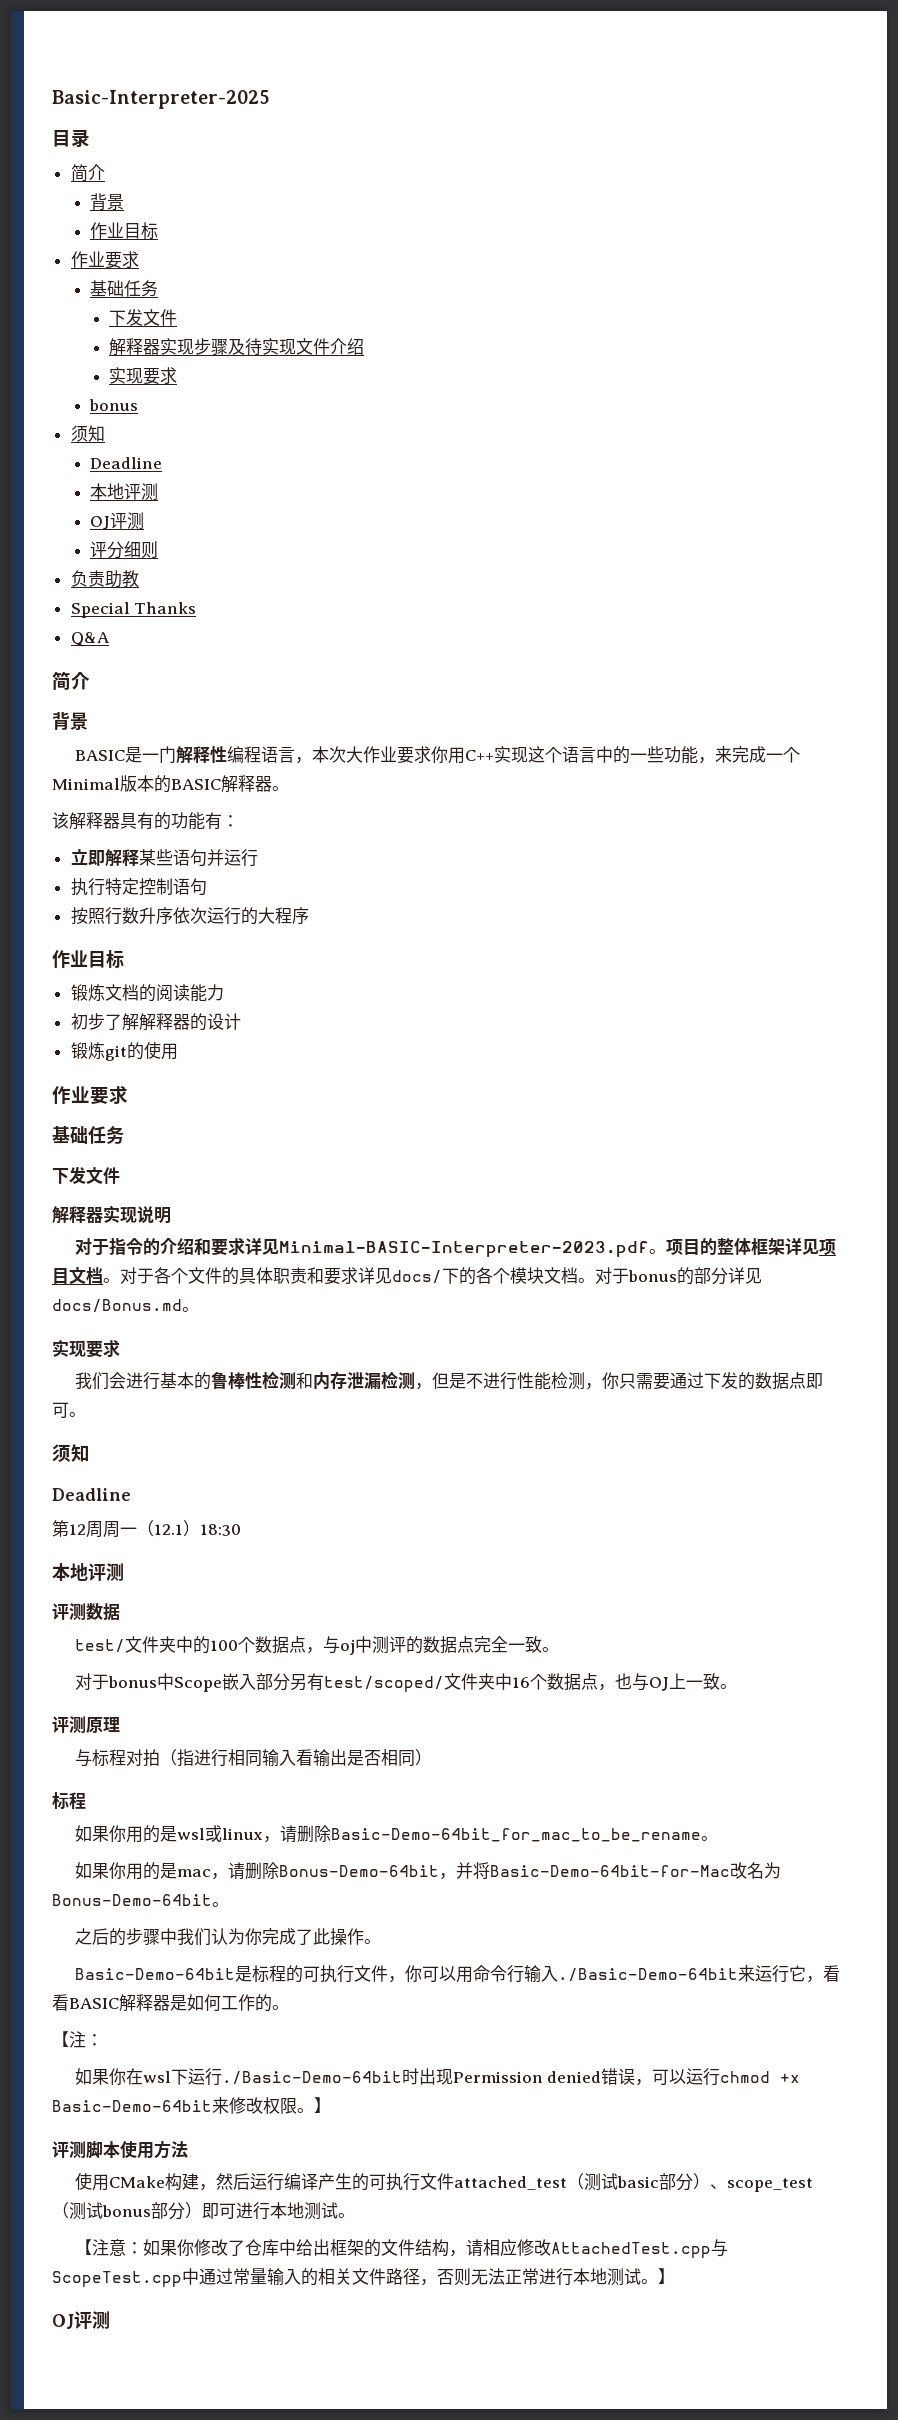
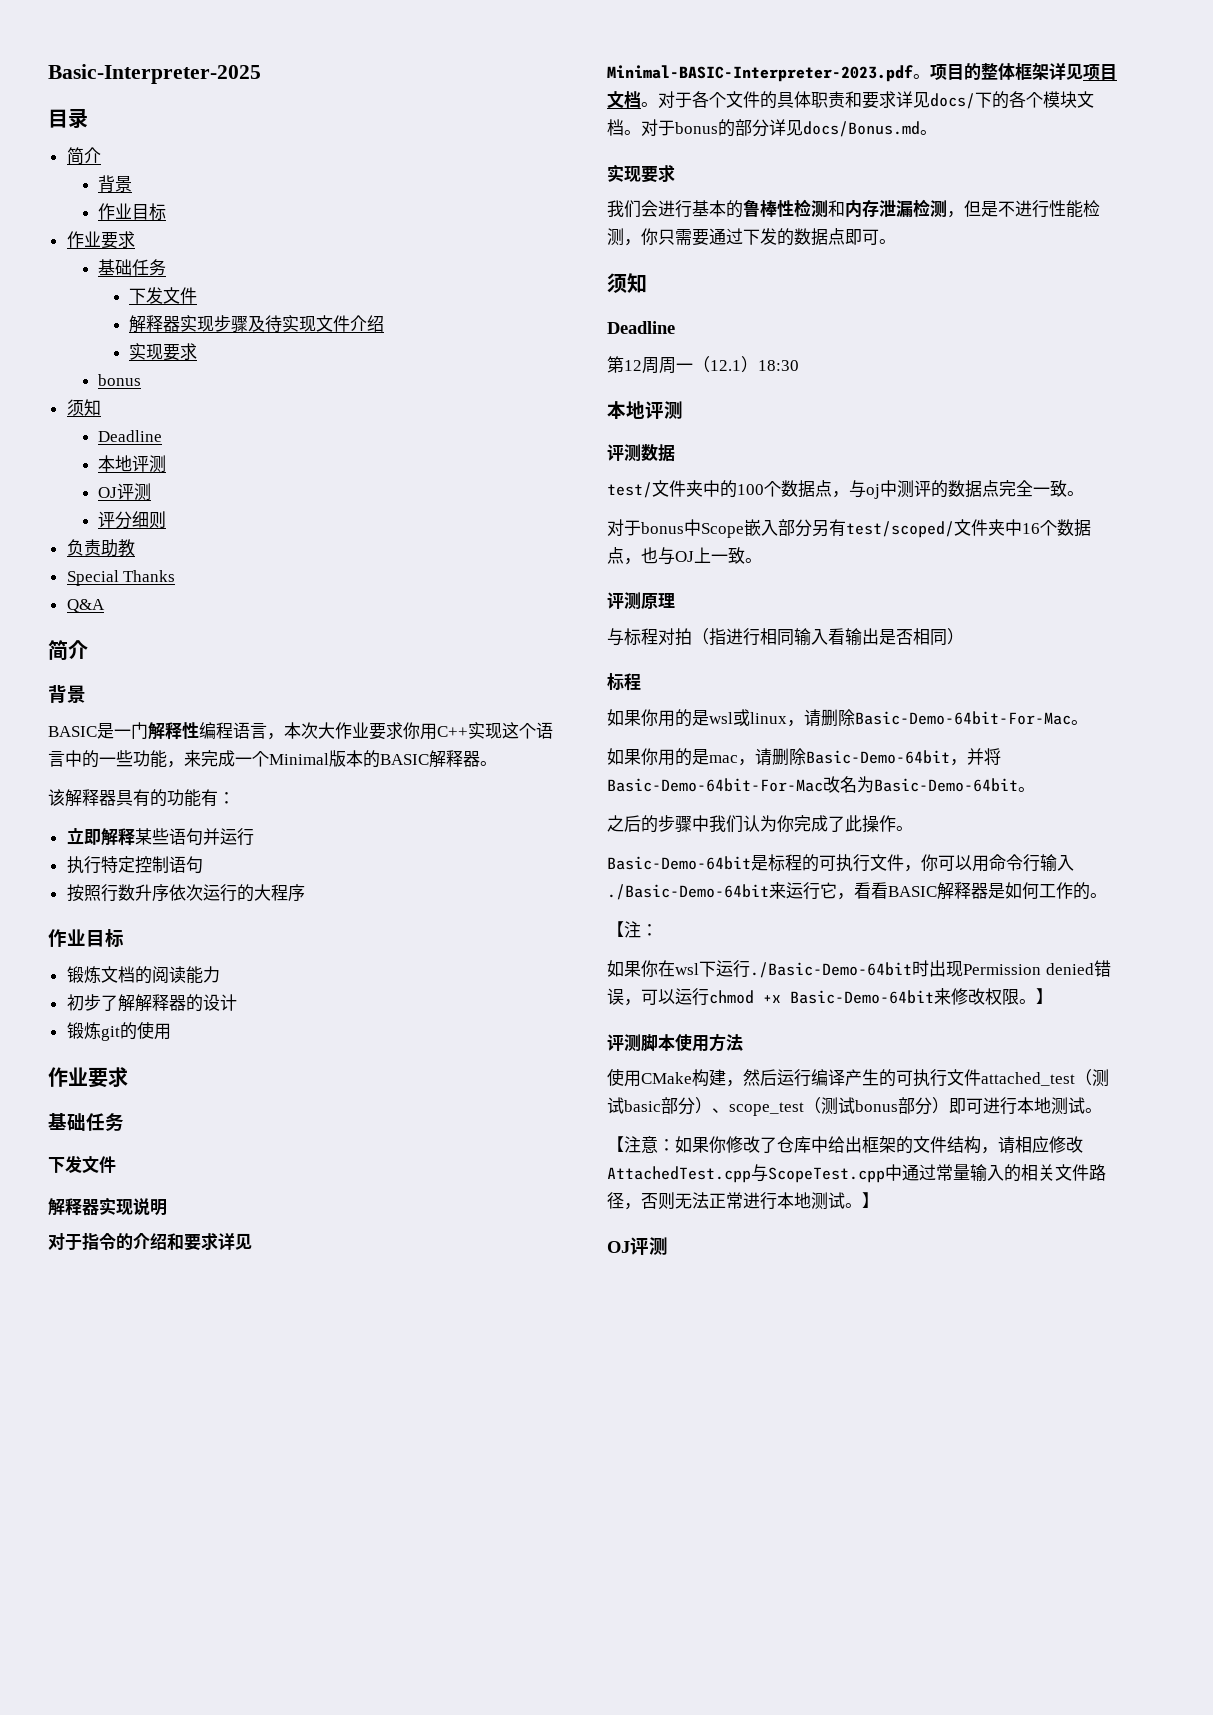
[330,1828,701,1842] Basic-Demo-64bit_for_mac_to_be_rename -> [855,711,1071,725] Basic-Demo-64bit-For-Mac
[278,1862,781,1880] [52,1894,212,1906] Bonus-Demo-64bit，并将Basic-Demo-64bit-for-Mac改名为Bonus-Demo-64bit -> [806,748,1001,766] [607,776,1018,793] Basic-Demo-64bit，并将Basic-Demo-64bit-For-Mac改名为Basic-Demo-64bit

